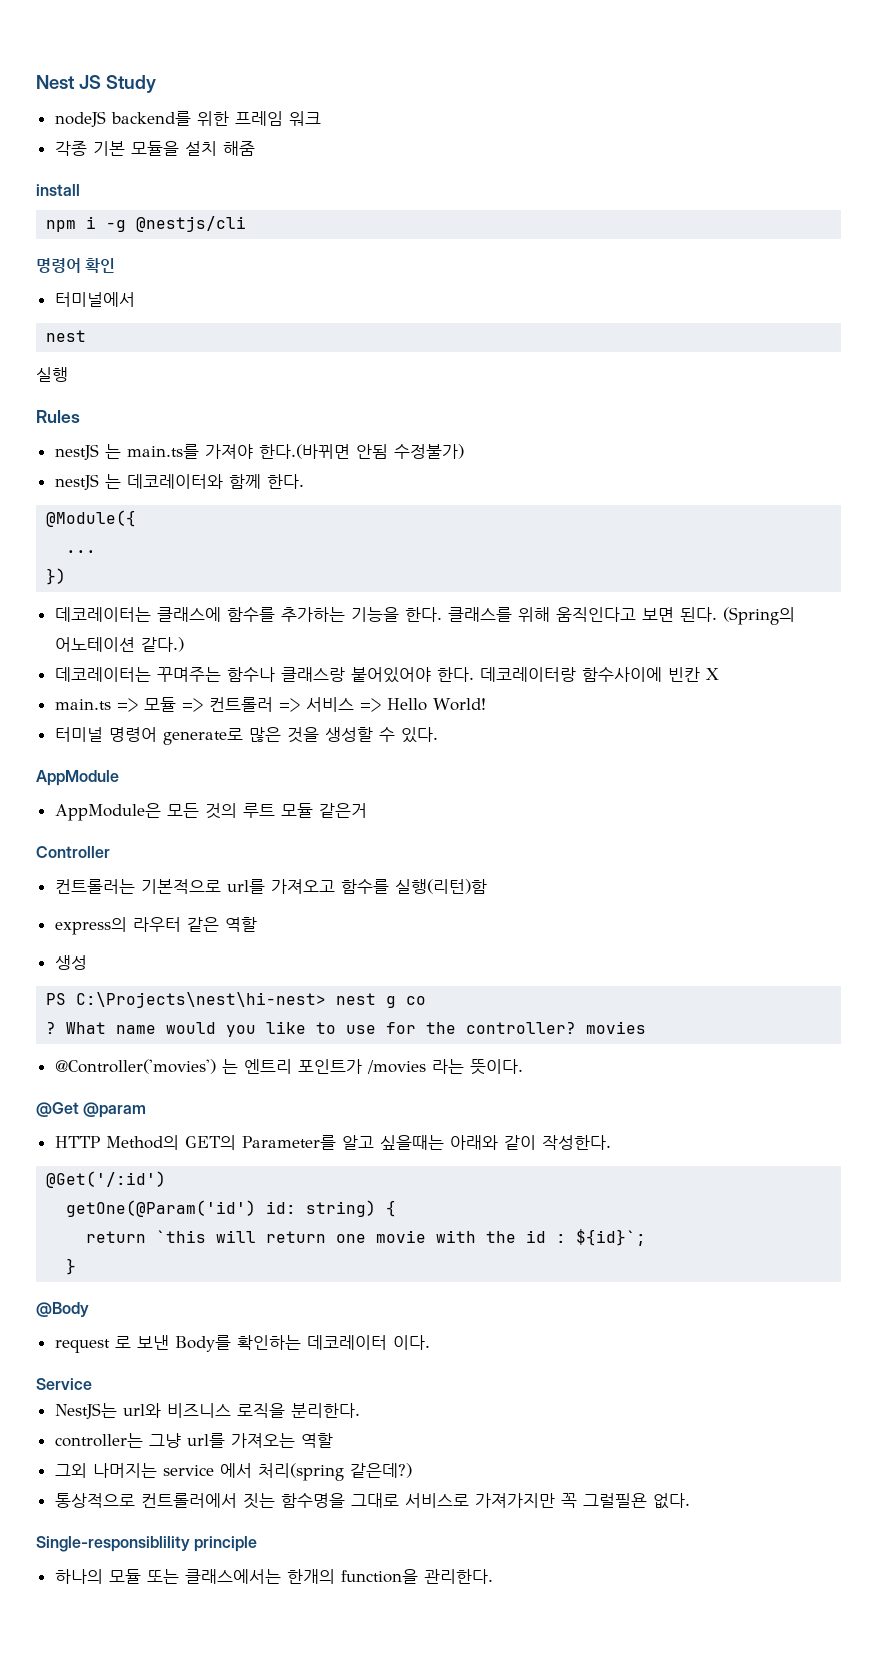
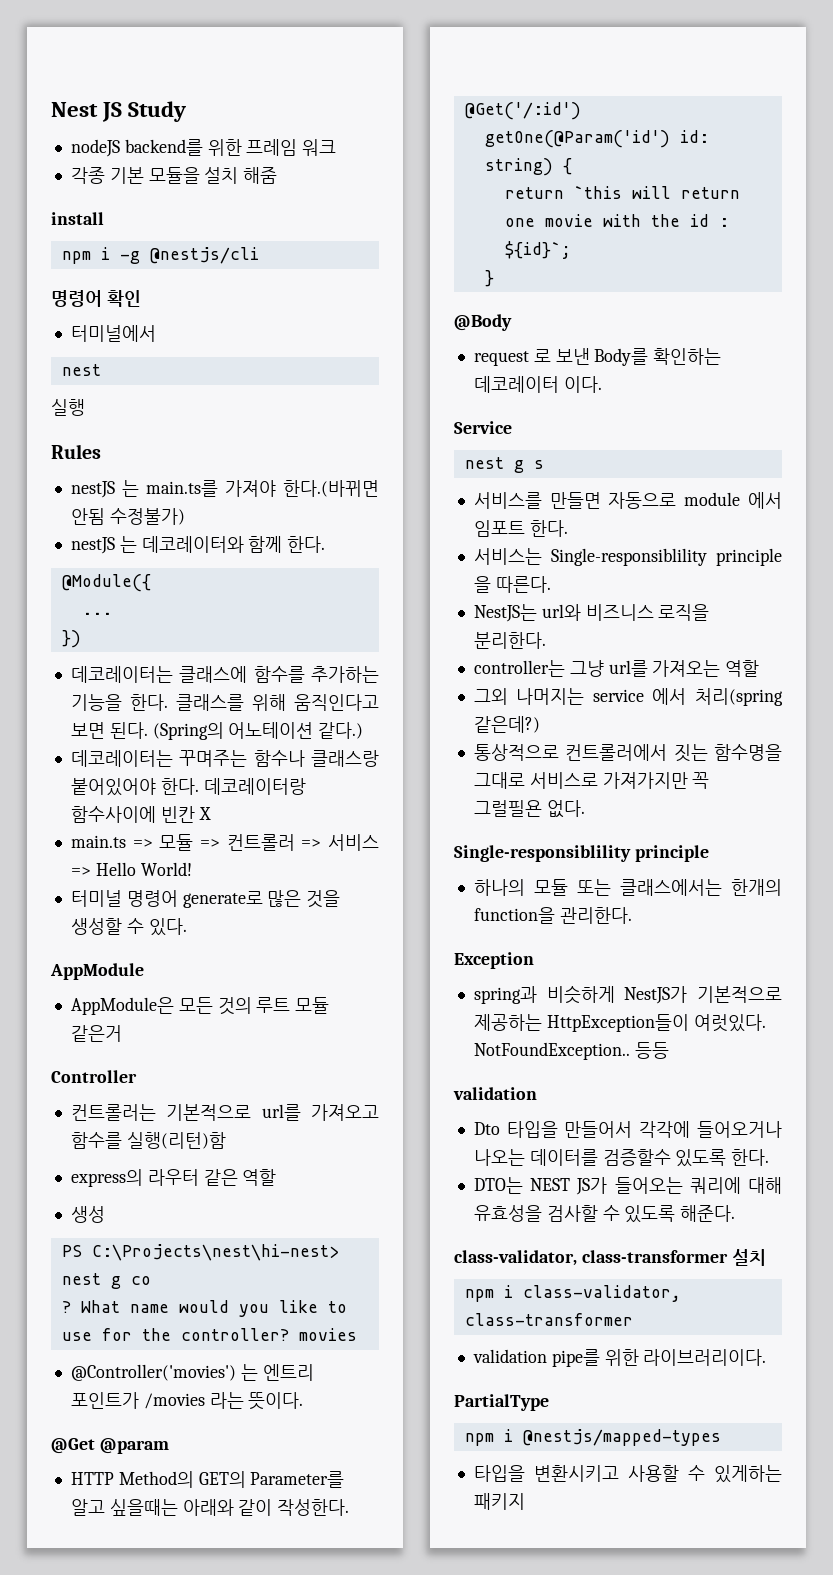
(92, 1384) none -> [464,457,544,473] [473,492,782,509] [473,520,568,537] [473,548,782,566] [473,576,551,593] // nest g s // 서비스를 만들면 자동으로 module 에서 임포트 한다. // 서비스는 Single-responsiblility principle 을 따른다.
(493, 1576) none -> [454,952,534,969] [473,985,782,1004] [473,1014,766,1032] [473,1042,669,1060] [453,1087,537,1100] [473,1121,782,1138] [473,1149,770,1167] [473,1177,782,1195] [473,1205,736,1223] [454,1249,766,1266] [464,1285,681,1302] [464,1313,633,1326] [472,1349,767,1367] [454,1394,549,1411] [464,1429,721,1446] [473,1465,782,1483] [473,1493,525,1510] // Exception // spring과 비슷하게 NestJS가 기본적으로 제공하는 HttpException들이 여럿있다. NotFoundException.. 등등 // validation // Dto 타입을 만들어서 각각에 들어오거나 나오는 데이터를 검증할수 있도록 한다. // DTO는 NEST JS가 들어오는 쿼리에 대해 유효성을 검사할 수 있도록 해준다. // class-validator, class-transformer 설치 // npm i class-validator, class-transformer // validation pipe를 위한 라이브러리이다. // PartialType // npm i @nestjs/mapped-types // 타입을 변환시키고 사용할 수 있게하는 패키지

